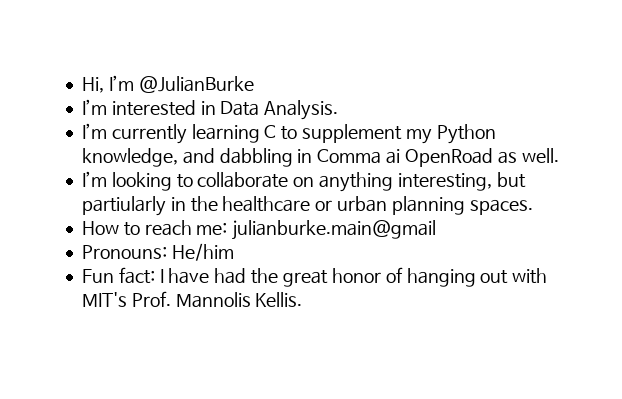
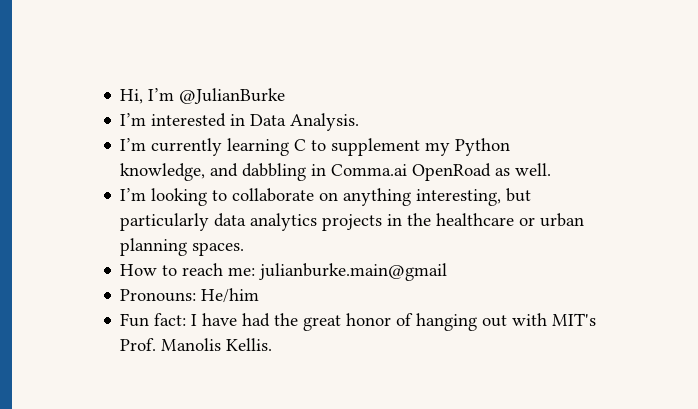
[317,149,401,164] Comma ai -> [331,164,408,176] Comma.ai
[81,196,166,216] partiularly -> [120,213,383,231] particularly data analytics projects
[175,292,251,308] Mannolis -> [161,338,222,351] Manolis

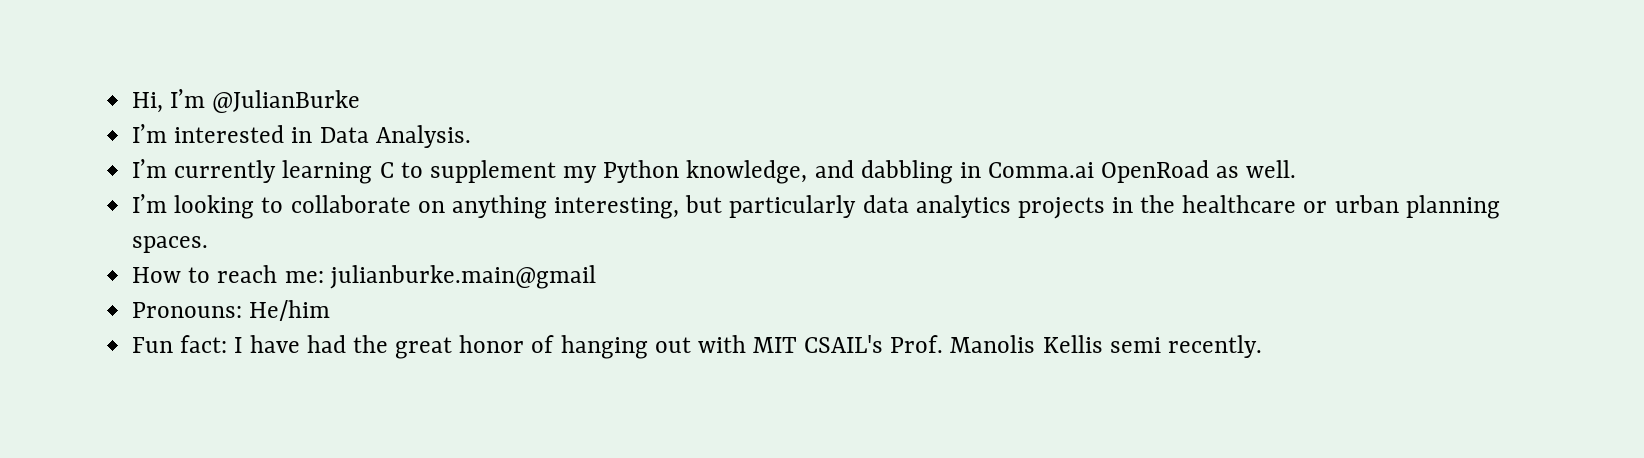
[552,313,597,326] [120,338,273,351] MIT's Prof. Manolis Kellis. -> [753,335,1262,358] MIT CSAIL's Prof. Manolis Kellis semi recently.

